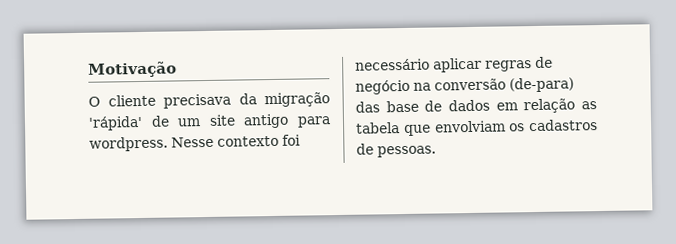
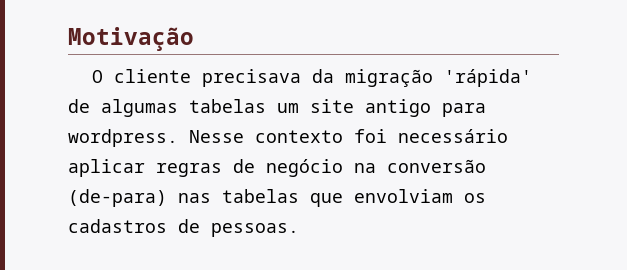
(170, 121) none -> [101,99,266,117] algumas tabelas
[355,98,597,114] [356,122,400,134] das base de dados em relação as tabela -> [178,189,299,203] nas tabelas

